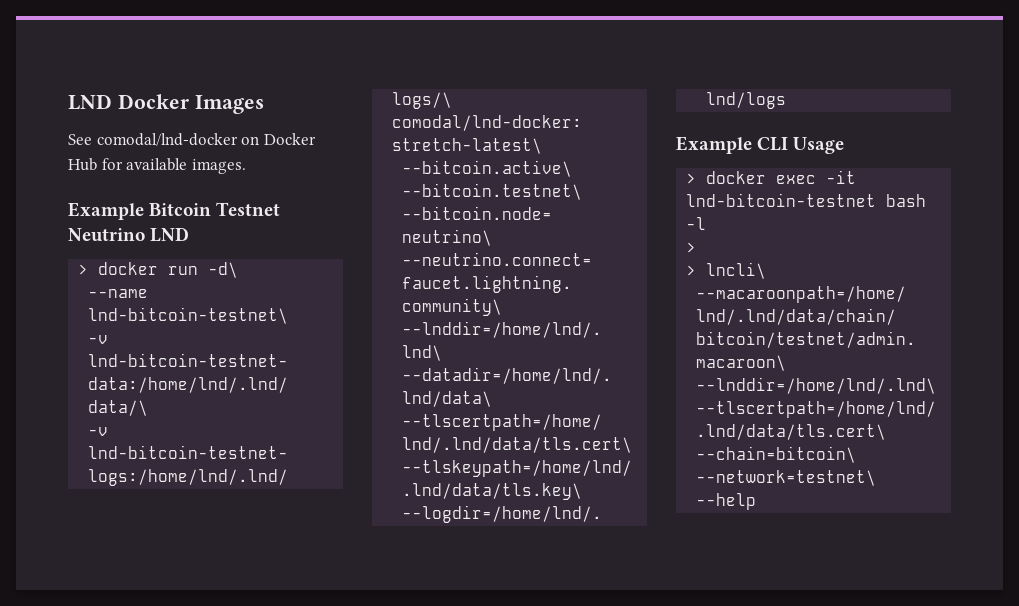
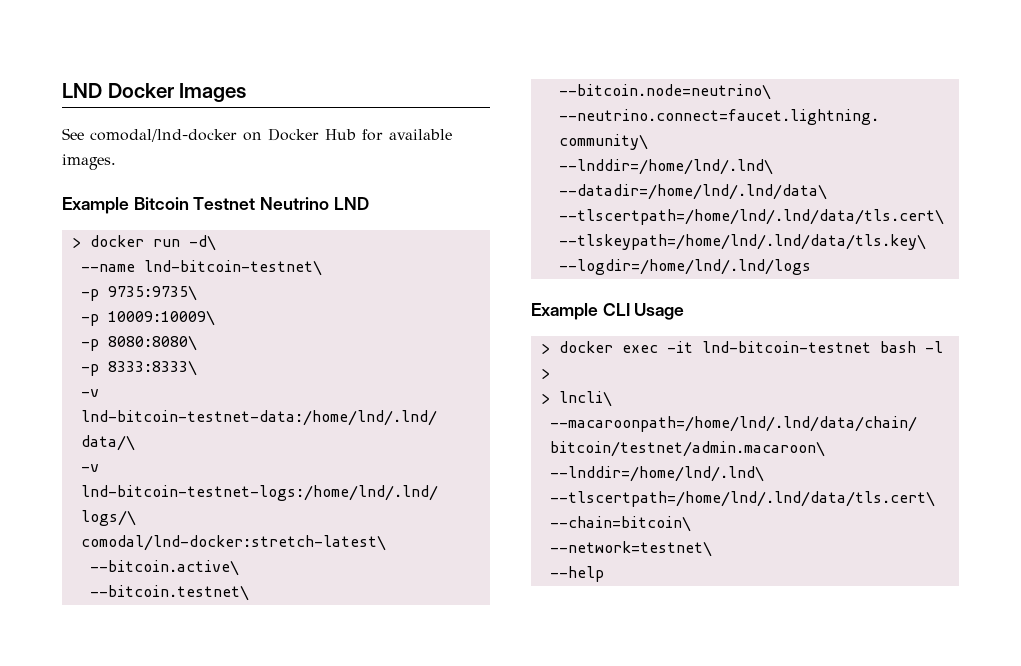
(289, 315) none -> [80,285,197,301] [80,310,215,326] [80,335,197,351] [80,360,197,376] // -p 9735:9735\ // -p 10009:10009\ // -p 8080:8080\ // -p 8333:8333\

